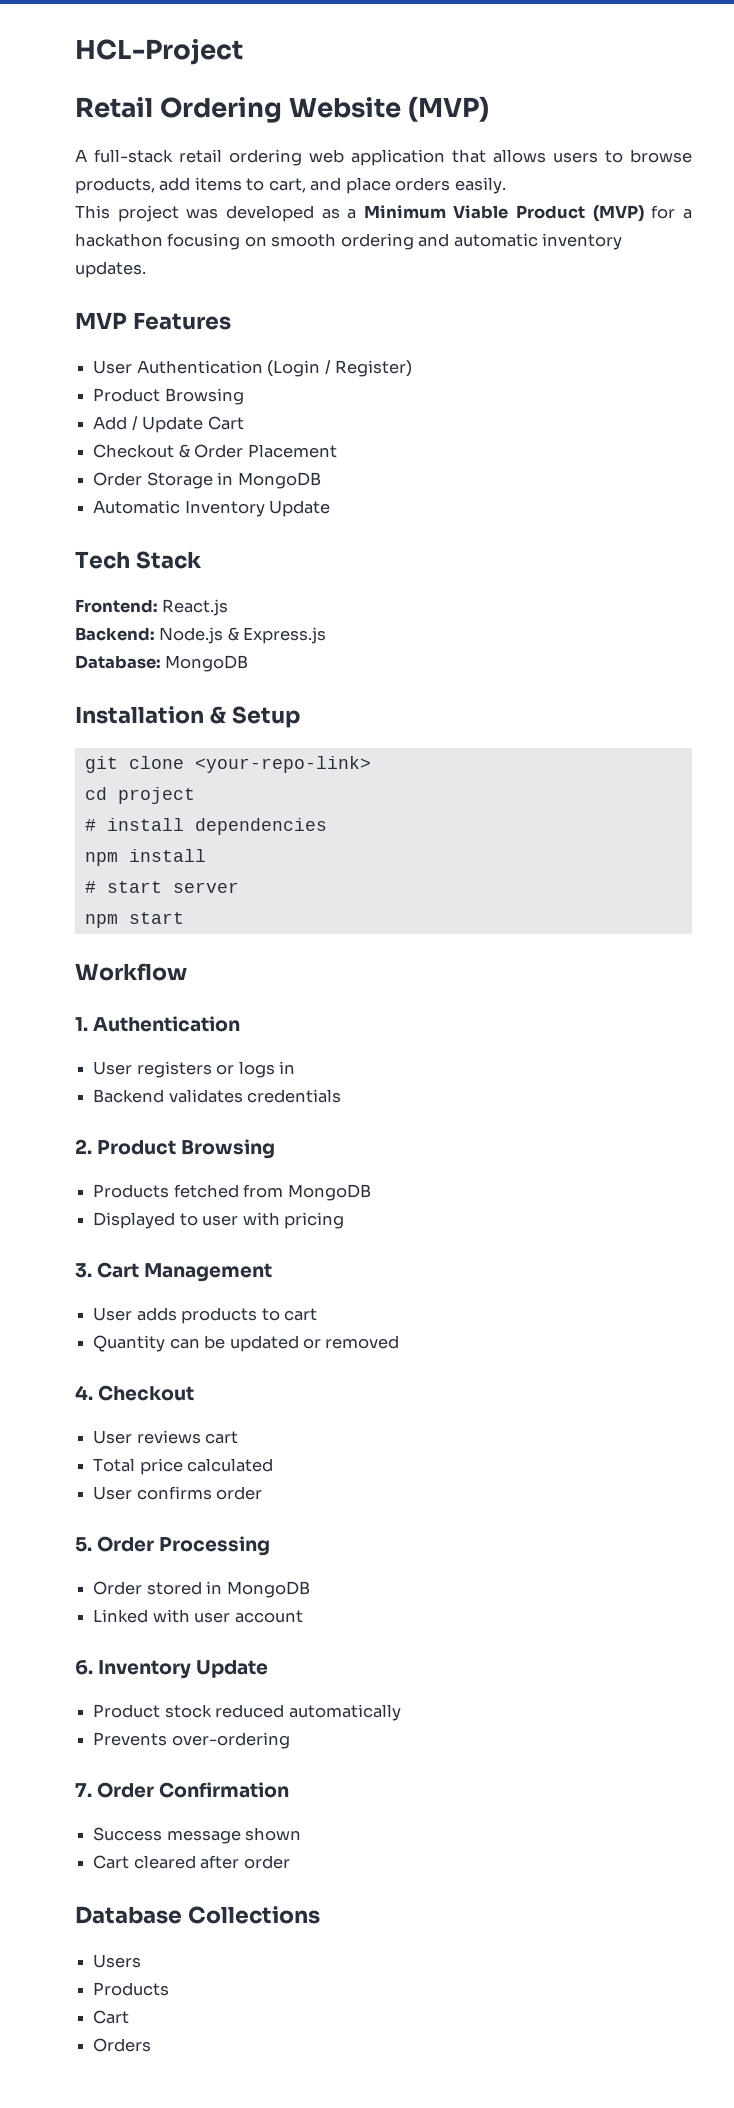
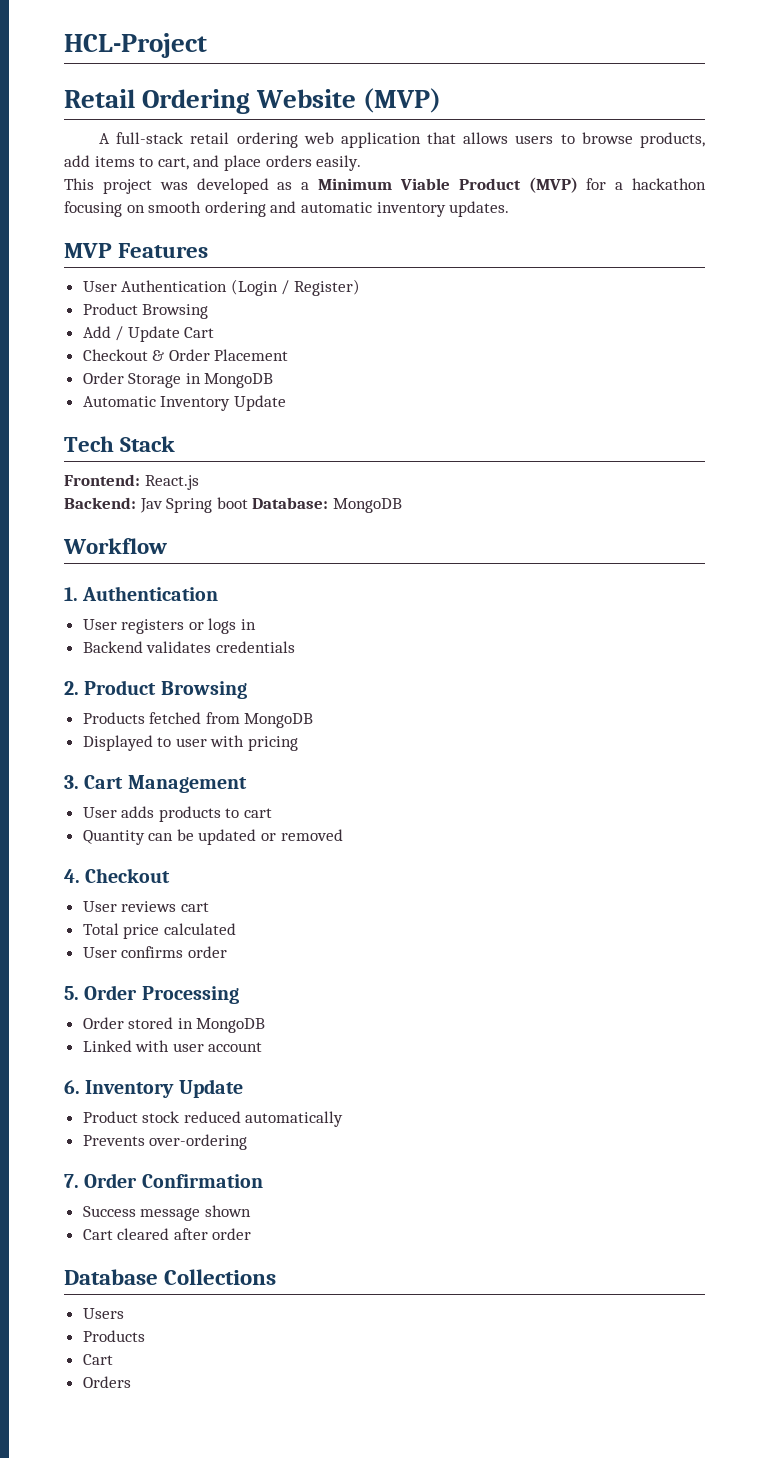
[159,627,327,644] Node.js & Express.js // -> [139,497,248,513] Jav Spring boot
[75,706,300,728] [84,756,371,773] [84,787,195,804] [84,818,327,835] [84,849,206,866] [84,881,239,893] [84,912,184,928] // Installation & Setup // git clone <your-repo-link> // cd project // # install dependencies // npm install // # start server // npm start -> (402, 505) none

